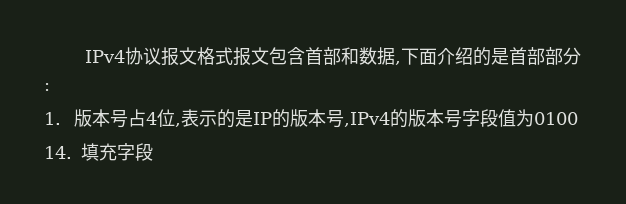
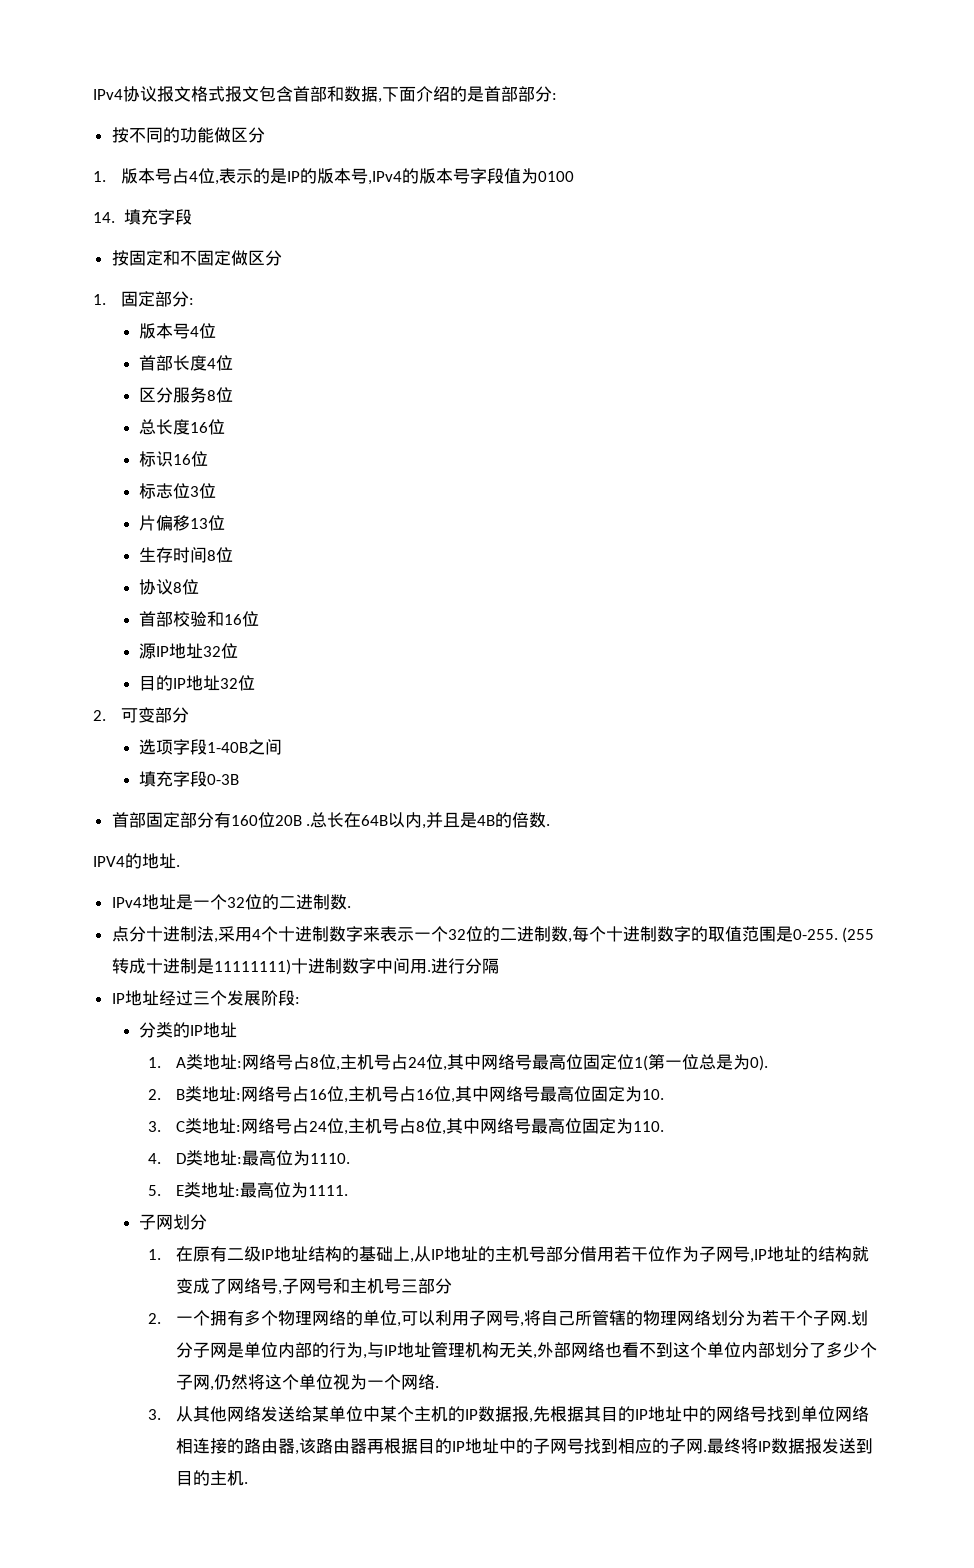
(50, 87) none -> [111,127,265,143] // 按不同的功能做区分
(153, 152) none -> [111,250,282,266] [93,291,194,307] [139,323,217,339] [139,355,234,371] [139,387,234,403] [139,419,226,435] [139,451,209,467] [139,483,217,499] [139,515,226,531] [139,547,234,563] [139,579,200,595] [139,611,260,627] [139,643,239,659] [139,675,256,691] [93,707,189,723] [139,739,283,755] [139,771,240,787] [111,812,551,829] [93,853,180,869] [111,894,351,910] [111,926,875,943] [111,958,499,975] [111,990,300,1006] [139,1022,238,1038] [148,1054,768,1071] [148,1086,664,1103] [148,1118,664,1135] [148,1150,350,1166] [148,1182,348,1198] [139,1214,208,1230] [148,1246,869,1263] [175,1278,452,1295] [148,1310,868,1327] [175,1342,877,1359] [175,1374,439,1391] [148,1406,869,1423] [175,1438,873,1455] [175,1470,248,1486] // 按固定和不固定做区分 // 1.固定部分: // 版本号4位 // 首部长度4位 // 区分服务8位 // 总长度16位 // 标识16位 // 标志位3位 // 片偏移13位 // 生存时间8位 // 协议8位 // 首部校验和16位 // 源IP地址32位 // 目的IP地址32位 // 2.可变部分 // 选项字段1-40B之间 // 填充字段0-3B // 首部固定部分有160位20B .总长在64B以内,并且是4B的倍数. // IPV4的地址. // IPv4地址是一个32位的二进制数. // 点分十进制法,采用4个十进制数字来表示一个32位的二进制数,每个十进制数字的取值范围是0-255. (255转成十进制是11111111)十进制数字中间用.进行分隔 // IP地址经过三个发展阶段: // 分类的IP地址 // 1. A类地址:网络号占8位,主机号占24位,其中网络号最高位固定位1(第一位总是为0). // 2. B类地址:网络号占16位,主机号占16位,其中网络号最高位固定为10. // 3. C类地址:网络号占24位,主机号占8位,其中网络号最高位固定为110. // 4. D类地址:最高位为1110. // 5. E类地址:最高位为1111. // 子网划分 // 1.在原有二级IP地址结构的基础上,从IP地址的主机号部分借用若干位作为子网号,IP地址的结构就变成了网络号,子网号和主机号三部分 // 2.一个拥有多个物理网络的单位,可以利用子网号,将自己所管辖的物理网络划分为若干个子网.划分子网是单位内部的行为,与IP地址管理机构无关,外部网络也看不到这个单位内部划分了多少个子网,仍然将这个单位视为一个网络. // 3.从其他网络发送给某单位中某个主机的IP数据报,先根据其目的IP地址中的网络号找到单位网络相连接的路由器,该路由器再根据目的IP地址中的子网号找到相应的子网.最终将IP数据报发送到目的主机.

